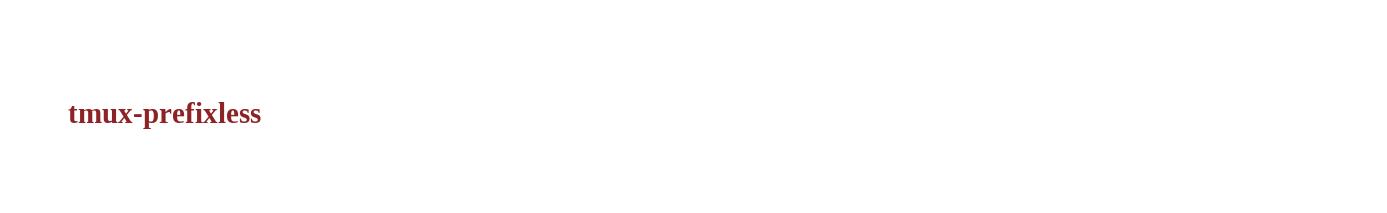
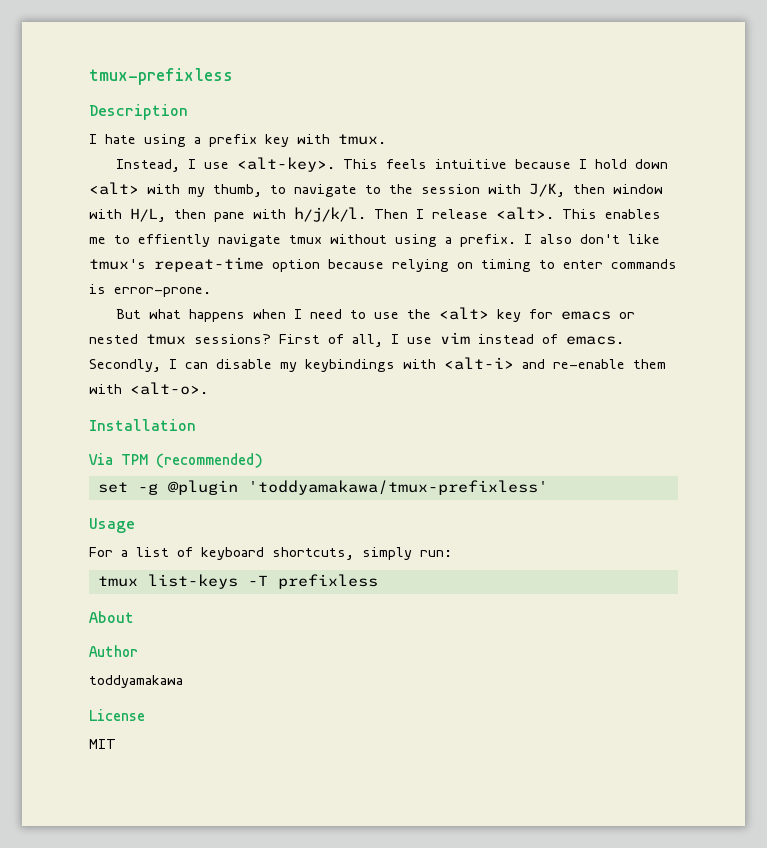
(261, 115) none -> [89,104,188,120] [89,134,386,147] [116,157,669,172] [89,182,663,197] [89,207,661,222] [89,234,660,247] [89,257,677,272] [89,284,211,297] [116,307,636,322] [89,332,624,347] [89,357,666,372] [89,382,208,395] [89,419,196,431] [89,453,263,468] [97,480,548,495] [89,518,135,533] [89,547,452,560] [97,574,378,589] [89,611,134,623] [89,645,138,657] [89,675,183,688] [89,709,145,721] [89,739,116,749] // Description // I hate using a prefix key with tmux. // Instead, I use <alt-key>. This feels intuitive because I hold down <alt> with my thumb, to navigate to the session with J/K, then window with H/L, then pane with h/j/k/l. Then I release <alt>. This enables me to effiently navigate tmux without using a prefix. I also don't like tmux's repeat-time option because relying on timing to enter commands is error-prone. // But what happens when I need to use the <alt> key for emacs or nested tmux sessions? First of all, I use vim instead of emacs. Secondly, I can disable my keybindings with <alt-i> and re-enable them with <alt-o>. // Installation // Via TPM (recommended) // set -g @plugin 'toddyamakawa/tmux-prefixless' // Usage // For a list of keyboard shortcuts, simply run: // tmux list-keys -T prefixless // About // Author // toddyamakawa // License // MIT

